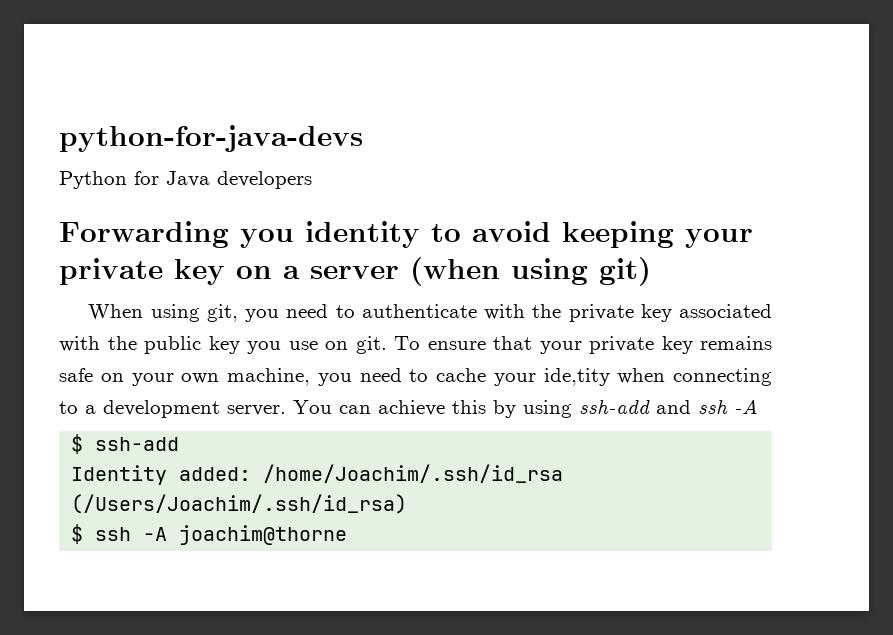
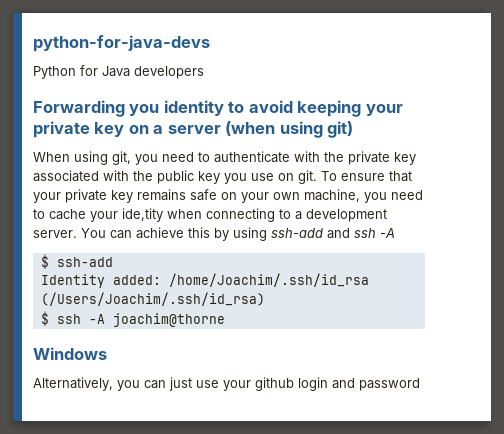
(348, 535) none -> [33,347,107,360] [33,377,420,391] // Windows // Alternatively, you can just use your github login and password

